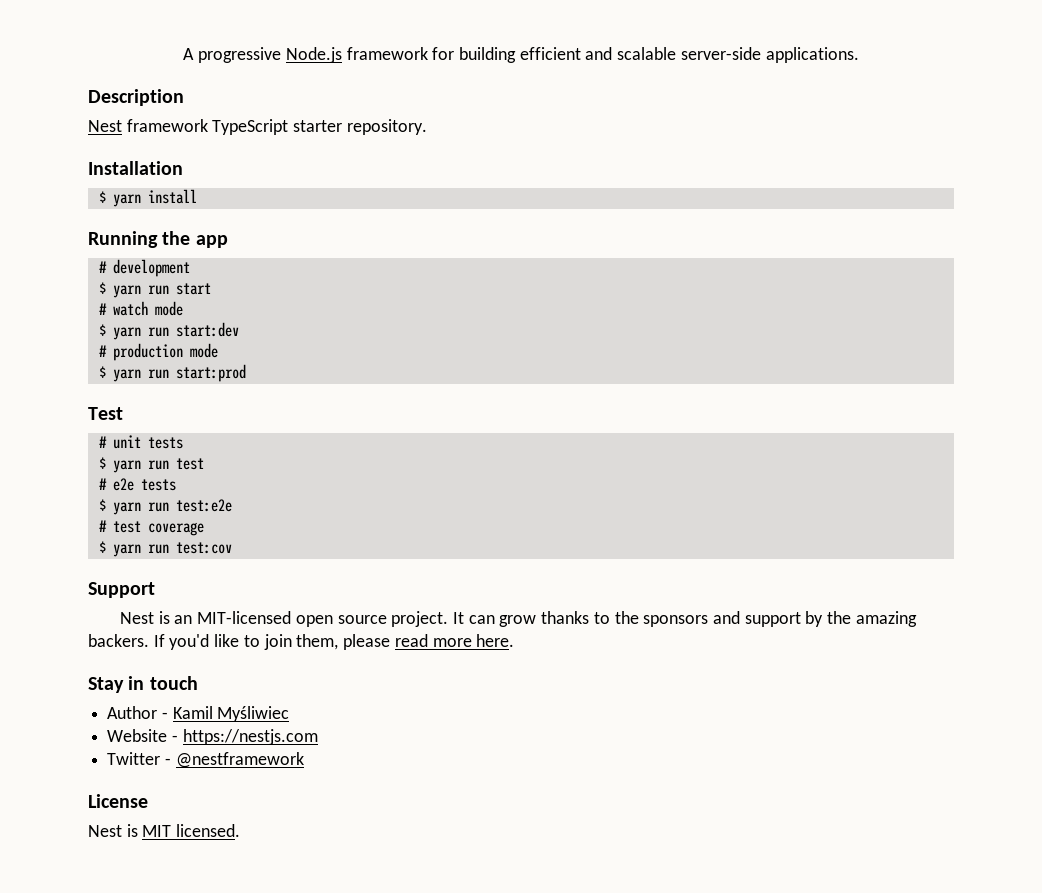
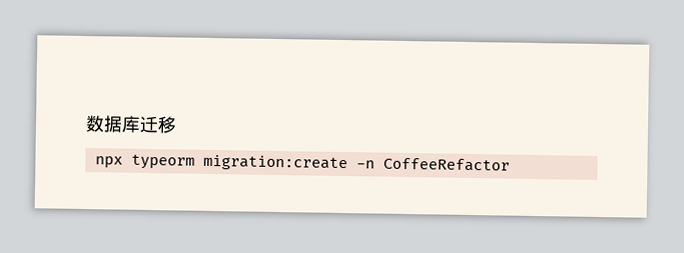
[183,47,859,63] [88,89,184,106] [88,119,427,135] [88,161,183,175] [98,189,197,207] [88,231,228,248] [98,259,190,277] [98,282,211,298] [98,301,183,316] [98,322,239,340] [98,343,218,361] [98,364,246,382] [88,407,123,420] [98,435,183,449] [98,457,204,473] [98,478,176,491] [98,499,232,515] [98,520,204,536] [98,541,232,557] [88,582,155,598] [119,611,917,627] [88,634,515,650] [88,676,198,693] [107,706,290,722] [107,729,318,745] [107,752,304,768] [88,794,148,808] [88,824,241,837] A progressive Node.js framework for building efficient and scalable server-side applications. // Description // Nest framework TypeScript starter repository. // Installation // $ yarn install // Running the app // # development // $ yarn run start // # watch mode // $ yarn run start:dev // # production mode // $ yarn run start:prod // Test // # unit tests // $ yarn run test // # e2e tests // $ yarn run test:e2e // # test coverage // $ yarn run test:cov // Support // Nest is an MIT-licensed open source project. It can grow thanks to the sponsors and support by the amazing backers. If you'd like to join them, please read more here. // Stay in touch // Author - Kamil Myśliwiec // Website - https://nestjs.com // Twitter - @nestframework // License // Nest is MIT licensed. -> [85,115,177,134] [94,154,510,172] 数据库迁移 // npx typeorm migration:create -n CoffeeRefactor

